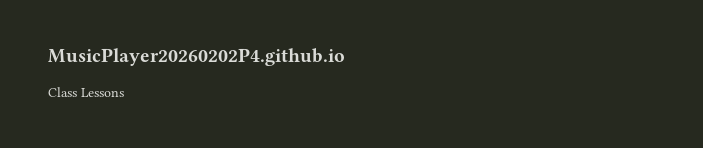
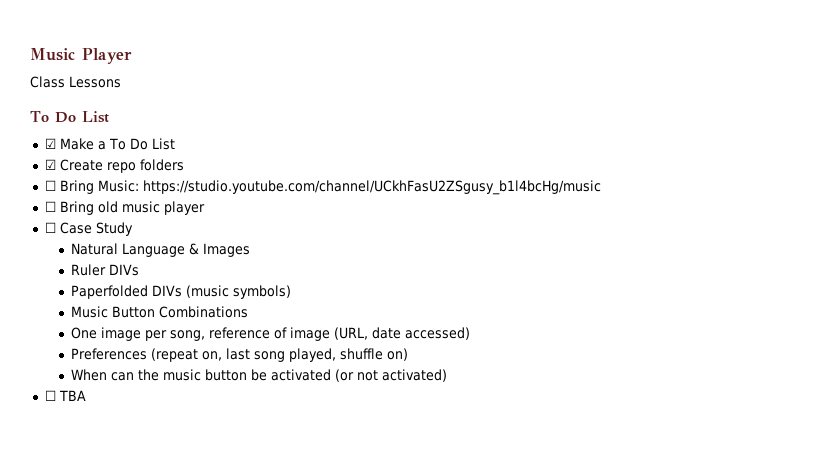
[48,48,345,66] MusicPlayer20260202P4.github.io -> [30,48,132,64] Music Player
(124, 92) none -> [30,111,109,123] [44,138,175,150] [44,159,184,173] [44,180,601,195] [44,201,205,215] [44,222,133,236] [71,243,251,257] [71,264,140,276] [71,285,292,299] [71,306,249,318] [71,327,471,341] [71,348,409,362] [71,369,448,382] [44,390,86,401] // To Do List // ☑ Make a To Do List // ☑ Create repo folders // ☐ Bring Music: https://studio.youtube.com/channel/UCkhFasU2ZSgusy_b1l4bcHg/music // ☐ Bring old music player // ☐ Case Study // Natural Language & Images // Ruler DIVs // Paperfolded DIVs (music symbols) // Music Button Combinations // One image per song, reference of image (URL, date accessed) // Preferences (repeat on, last song played, shuffle on) // When can the music button be activated (or not activated) // ☐ TBA

